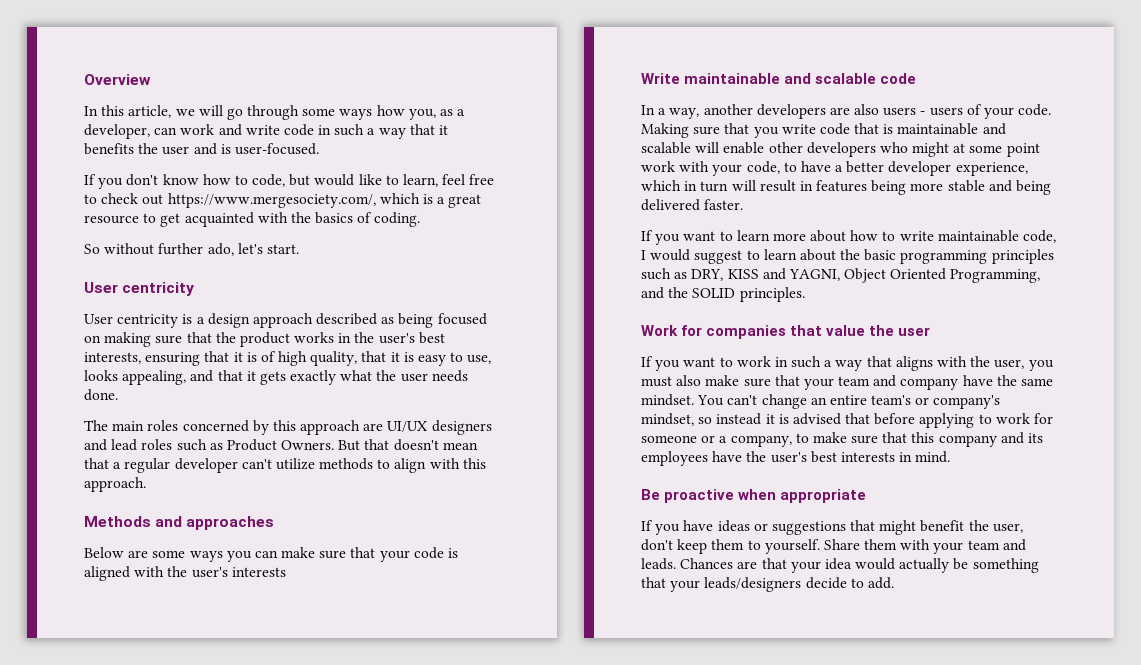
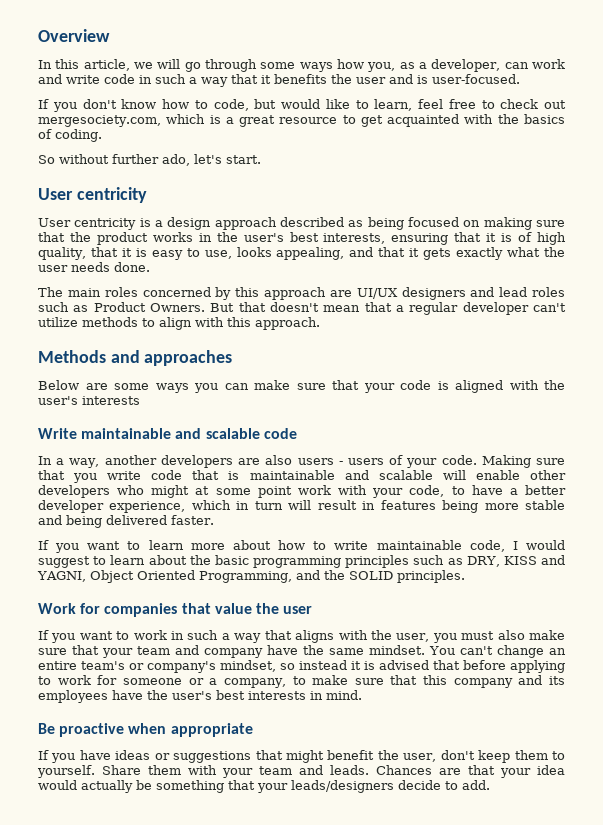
[167,193,376,208] https://www.mergesociety.com/, -> [38,115,161,127] mergesociety.com,

